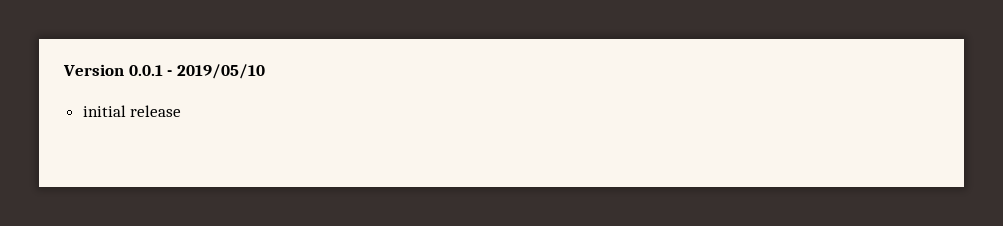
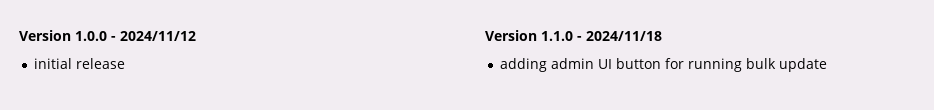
[63,64,265,79] Version 0.0.1 - 2019/05/10 -> [19,30,196,41] Version 1.0.0 - 2024/11/12
(182, 111) none -> [485,30,662,41] [500,58,828,72] // Version 1.1.0 - 2024/11/18 // adding admin UI button for running bulk update

